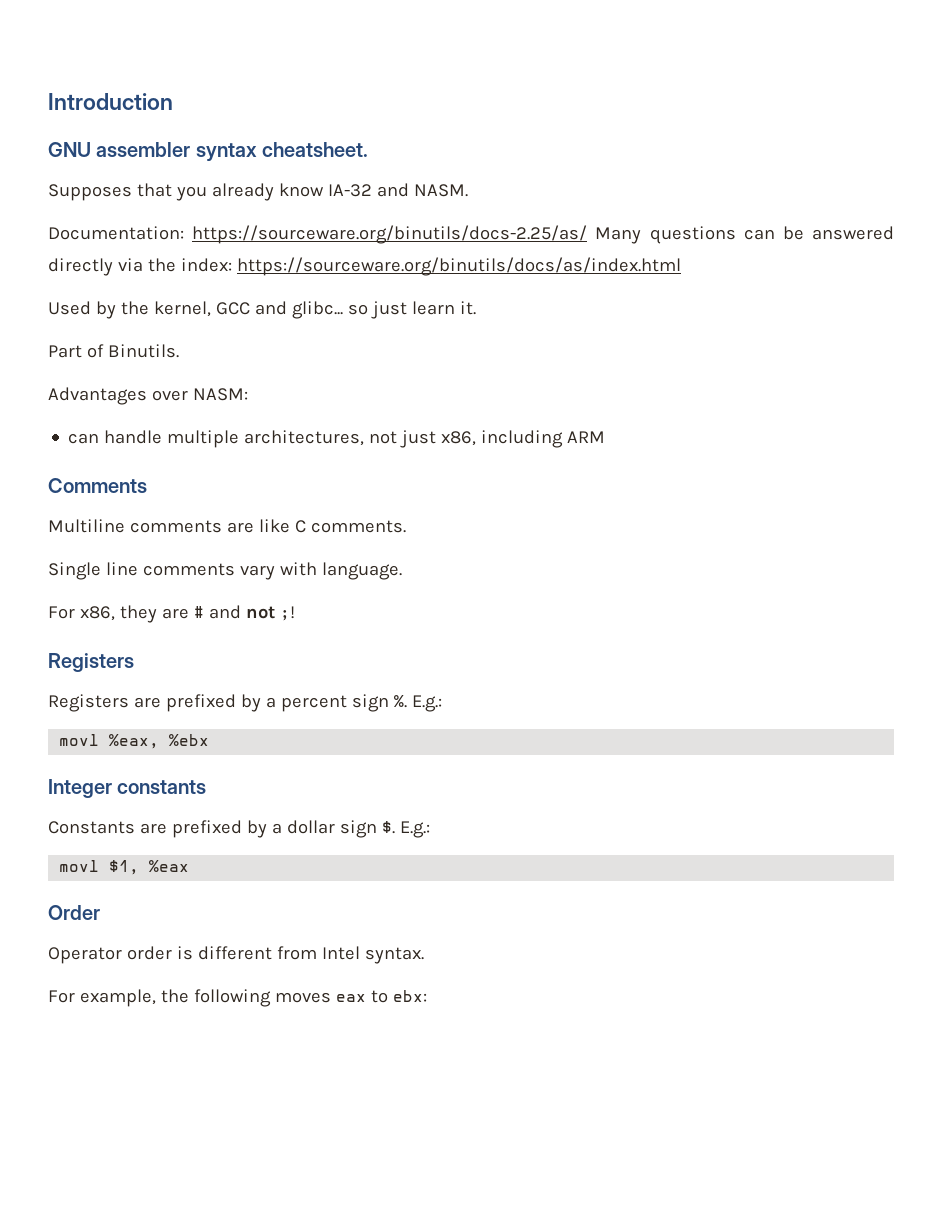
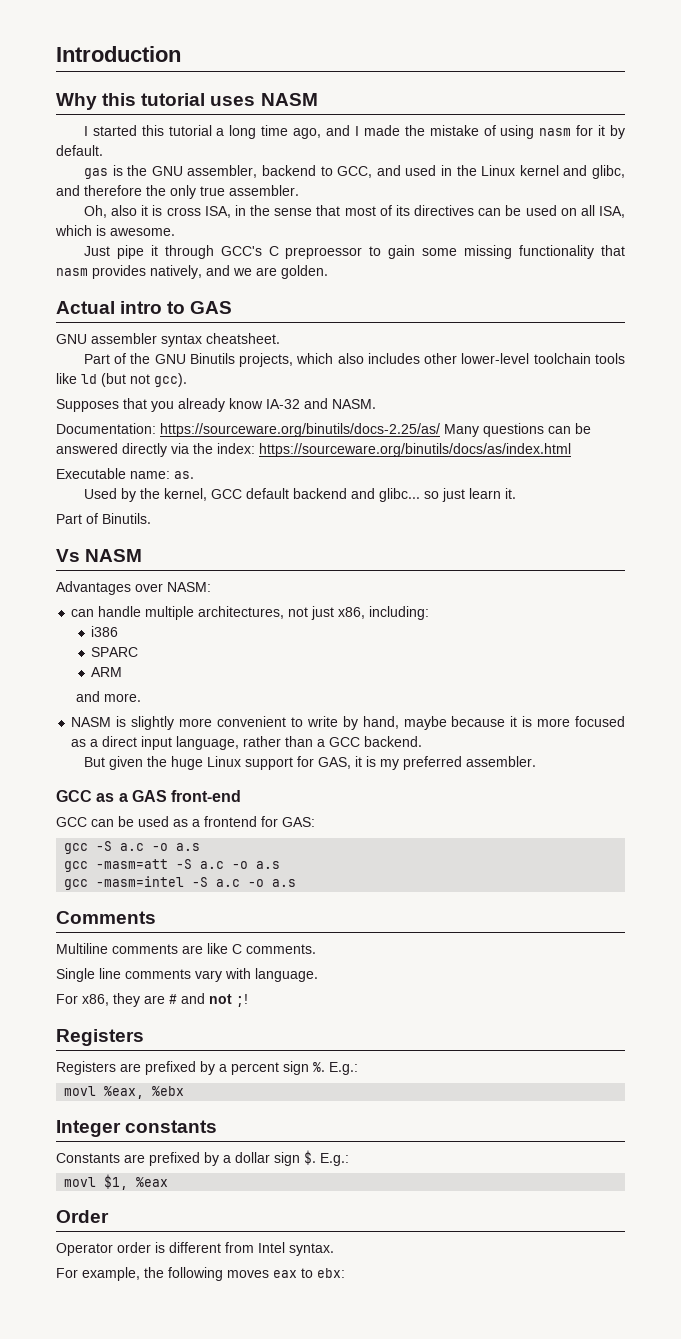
[48,142,369,162] GNU assembler syntax cheatsheet. -> [56,93,318,110] [83,125,625,139] [56,145,103,156] [83,165,625,179] [56,185,299,199] [83,205,625,218] [55,225,175,236] [83,245,625,259] [56,265,328,279] [56,301,233,314] [56,333,280,347] [83,353,625,367] [56,373,187,387] Why this tutorial uses NASM // I started this tutorial a long time ago, and I made the mistake of using nasm for it by default. // gas is the GNU assembler, backend to GCC, and used in the Linux kernel and glibc, and therefore the only true assembler. // Oh, also it is cross ISA, in the sense that most of its directives can be used on all ISA, which is awesome. // Just pipe it through GCC's C preproessor to gain some missing functionality that nasm provides natively, and we are golden. // Actual intro to GAS // GNU assembler syntax cheatsheet. // Part of the GNU Binutils projects, which also includes other lower-level toolchain tools like ld (but not gcc).
(681, 266) none -> [56,468,194,479] // Executable name: as.
(250, 308) none -> [245,488,347,499] default backend
(179, 351) none -> [56,549,143,562] // Vs NASM
[481,430,606,448] including ARM -> [369,606,430,620] [91,626,119,637] [91,647,139,657] [91,667,123,677] [76,691,142,702] [71,716,625,730] [71,736,423,750] [83,756,536,770] [56,790,242,802] [56,816,315,827] [64,841,201,854] [64,859,281,872] [64,876,297,890] including: // i386 // SPARC // ARM // and more. // NASM is slightly more convenient to write by hand, maybe because it is more focused as a direct input language, rather than a GCC backend. // But given the huge Linux support for GAS, it is my preferred assembler. // GCC as a GAS front-end // GCC can be used as a frontend for GAS: // gcc -S a.c -o a.s // gcc -masm=att -S a.c -o a.s // gcc -masm=intel -S a.c -o a.s

